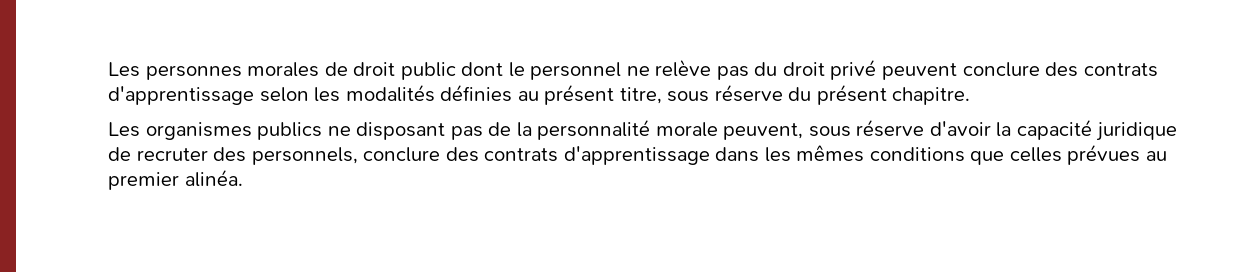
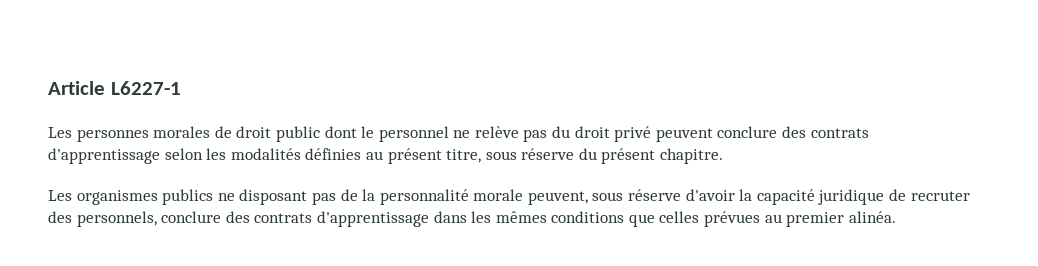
(108, 69) none -> [48,81,181,95] Article L6227-1 //

